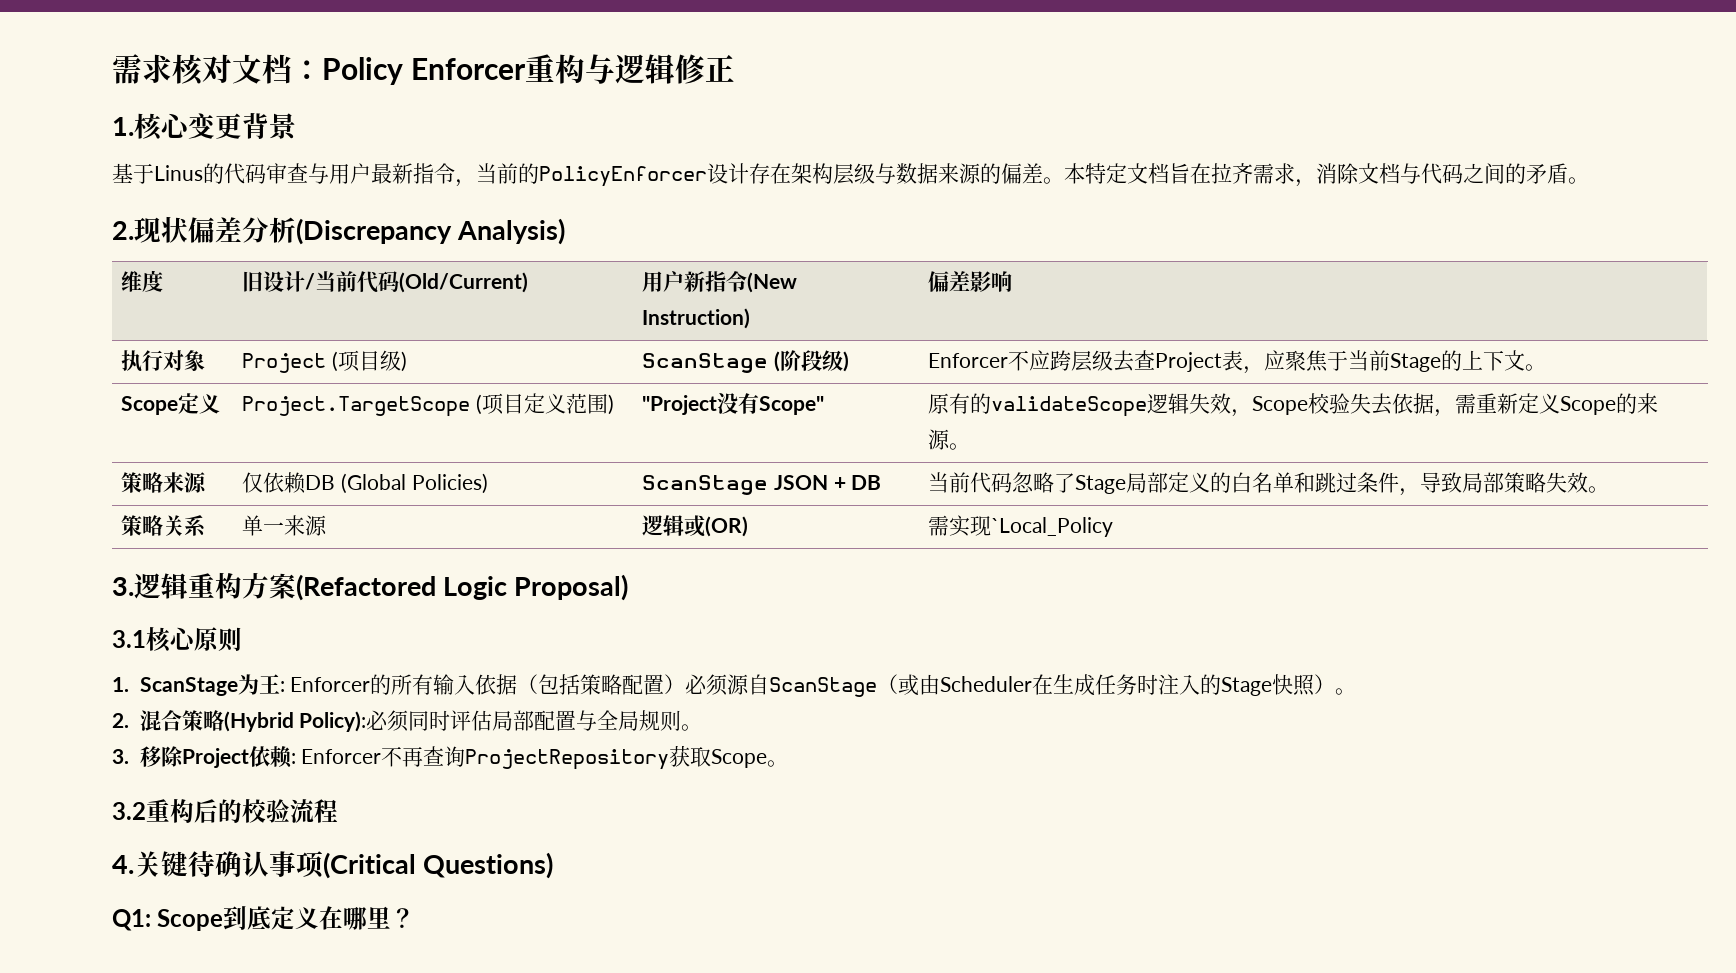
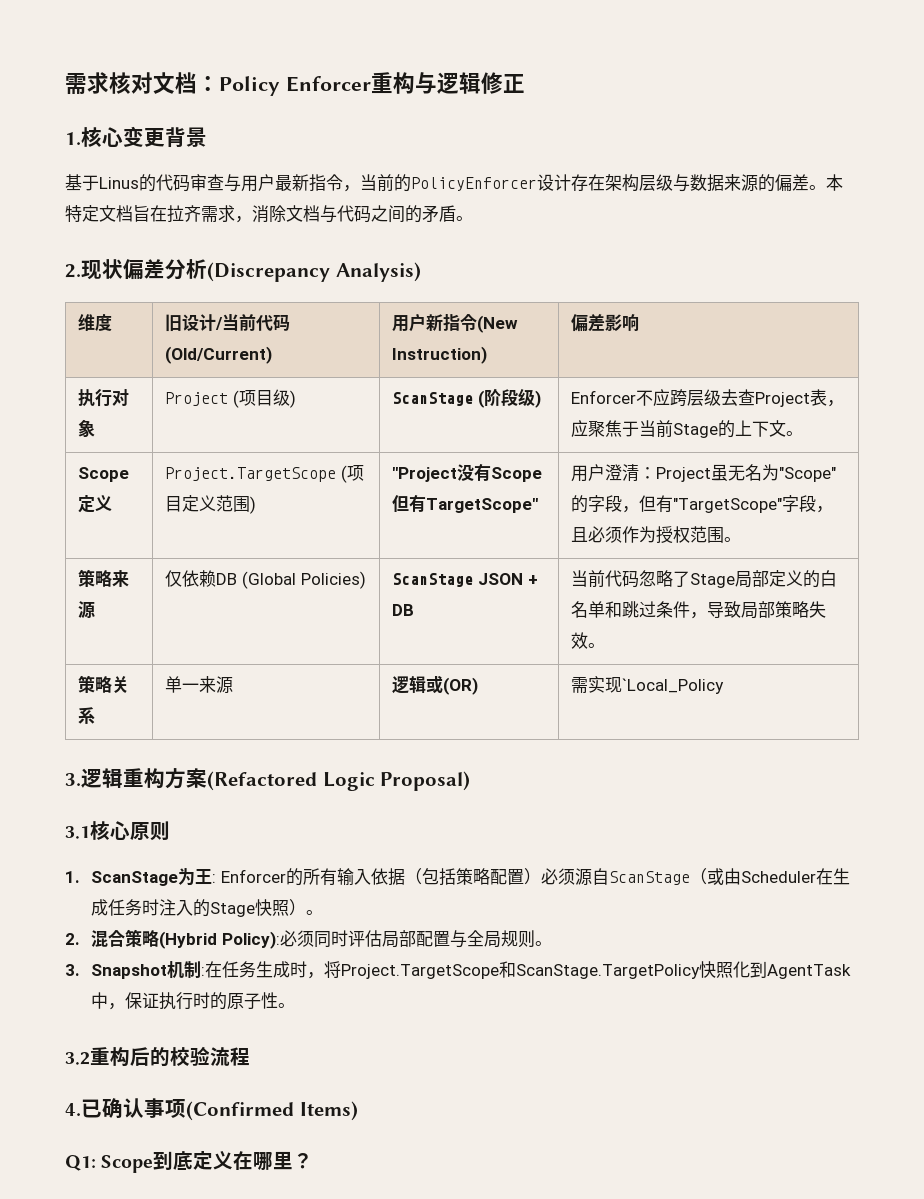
[759,396,825,415] [928,393,1659,417] [928,429,951,450] Scope" | 原有的validateScope逻辑失效，Scope校验失去依据，需重新定义Scope的来源 -> [491,467,543,482] [392,495,539,513] [571,464,837,482] [571,495,834,513] [571,526,725,544] Scope但有TargetScope" | 用户澄清：Project虽无名为"Scope"的字段，但有"TargetScope"字段，且必须作为授权范围
[139,745,768,770] 移除Project依赖: Enforcer不再查询ProjectRepository获取Scope -> [91,961,852,979] [91,992,279,1010] Snapshot机制:在任务生成时，将Project.TargetScope和ScanStage.TargetPolicy快照化到AgentTask中，保证执行时的原子性
[134,851,215,877] 关键待 -> [81,1099,102,1118] 已
[323,852,554,879] (Critical Questions) -> [186,1101,358,1121] (Confirmed Items)

